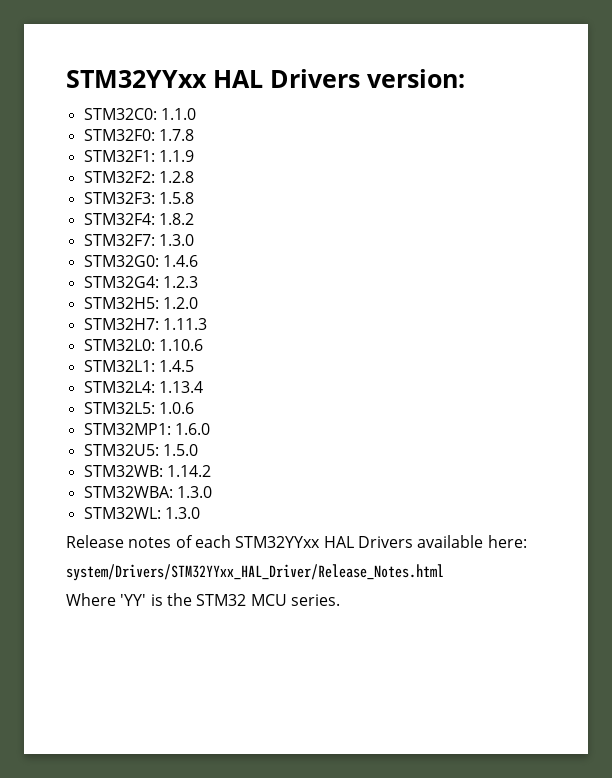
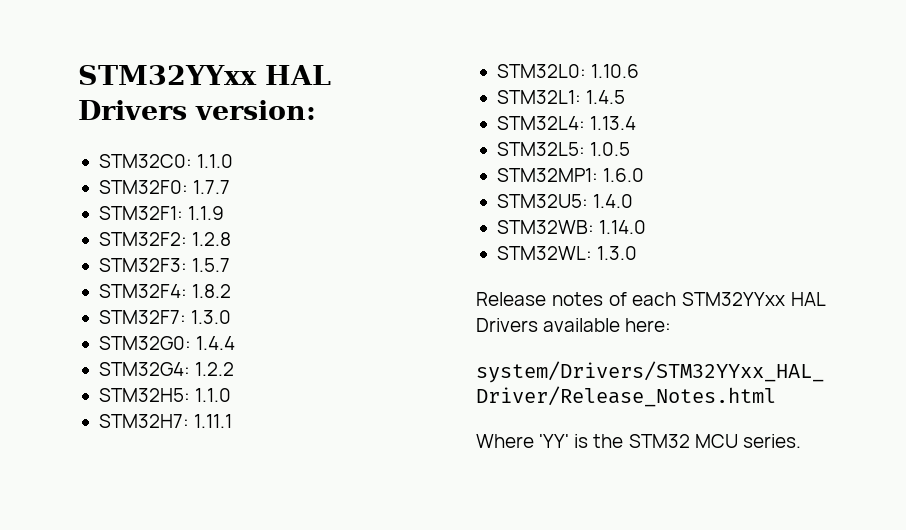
[158,129,194,141] 1.7.8 -> [193,180,231,194] 1.7.7
[158,192,194,204] 1.5.8 -> [192,258,231,272] 1.5.7
[162,255,198,267] 1.4.6 -> [196,336,236,350] 1.4.4
[162,276,198,288] 1.2.3 -> [195,362,235,376] 1.2.2
[162,297,198,309] 1.2.0 -> [195,388,232,402] 1.1.0
[162,318,207,330] 1.11.3 -> [194,414,233,428] 1.11.1
[158,402,194,414] 1.0.6 -> [590,142,631,156] 1.0.5
[162,444,198,456] 1.5.0 -> [593,194,634,208] 1.4.0
[166,465,211,477] [83,486,212,498] 1.14.2 // STM32WBA: 1.3.0 -> [599,220,647,234] 1.14.0

